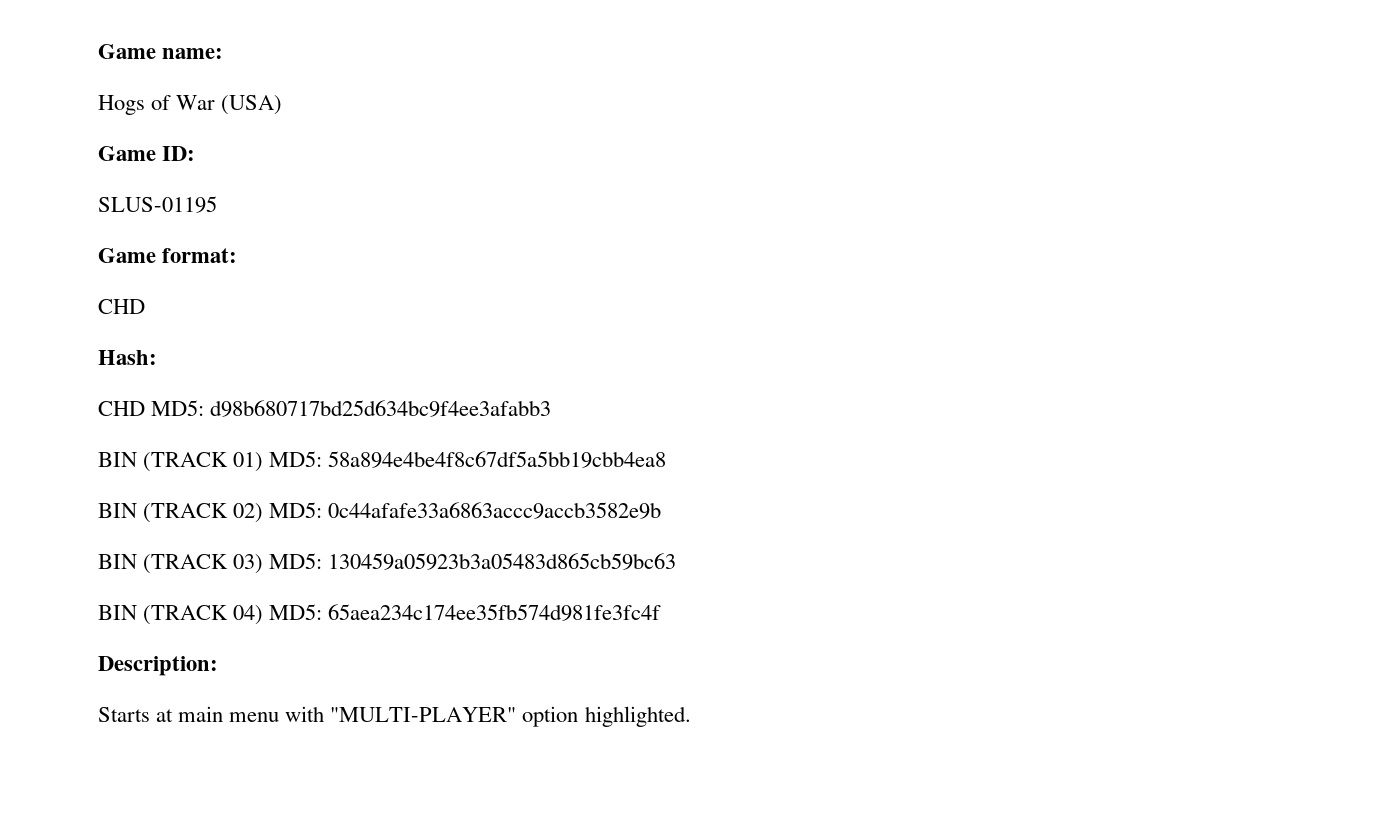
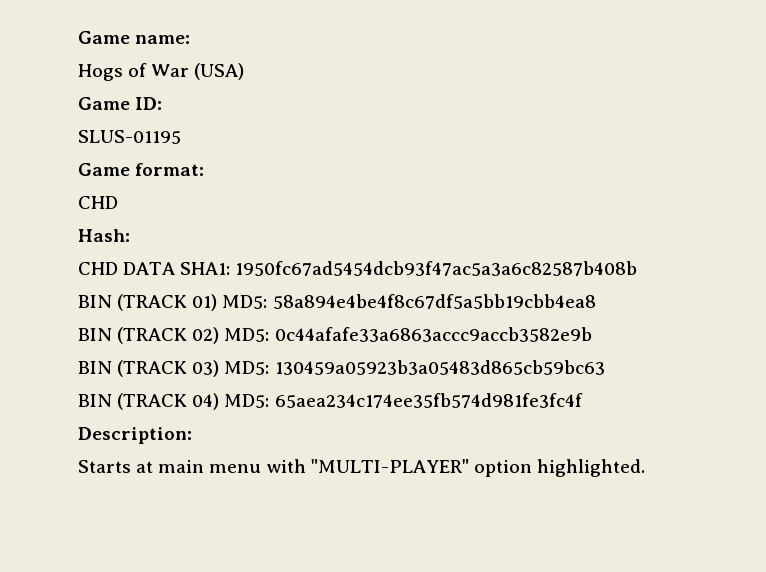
[151,400,552,417] MD5: d98b680717bd25d634bc9f4ee3afabb3 -> [123,261,638,276] DATA SHA1: 1950fc67ad5454dcb93f47ac5a3a6c82587b408b

